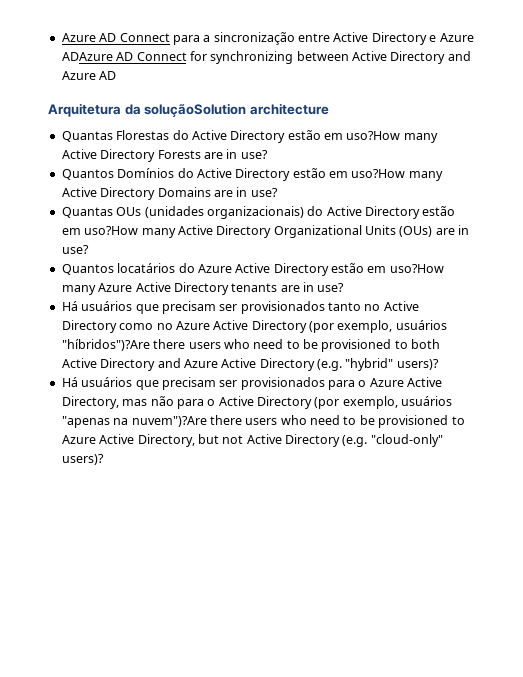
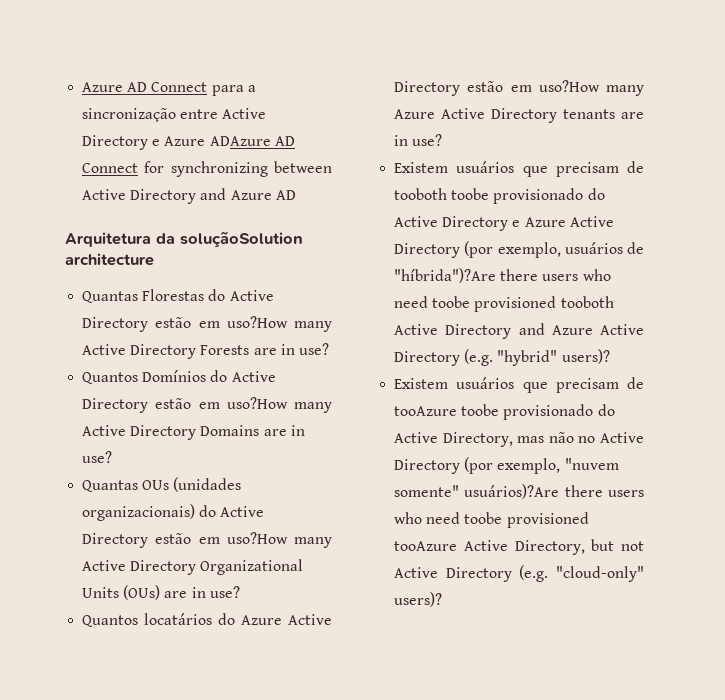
[61,301,419,314] [61,320,173,333] Há usuários que precisam ser provisionados tanto no Active Directory como no -> [394,161,644,177] [394,188,605,204] [394,216,521,231] Existem usuários que precisam de tooboth toobe provisionado do Active Directory e
[61,339,441,352] "híbridos")?Are there users who need to be provisioned to both -> [627,242,644,254] [394,268,611,283] [394,296,614,312] de "híbrida")?Are there users who need toobe provisioned tooboth
[61,377,404,390] Há usuários que precisam ser provisionados para o Azure -> [394,377,644,393] [394,404,615,420] Existem usuários que precisam de tooAzure toobe provisionado do
[176,396,453,409] [61,415,465,428] [61,435,96,444] para o Active Directory (por exemplo, usuários "apenas na nuvem")?Are there users who need to be provisioned to Azure -> [578,432,644,443] [394,457,619,474] [394,484,644,499] [394,512,589,528] [394,541,458,551] no Active Directory (por exemplo, "nuvem somente" usuários)?Are there users who need toobe provisioned tooAzure

